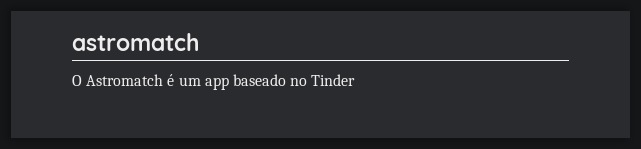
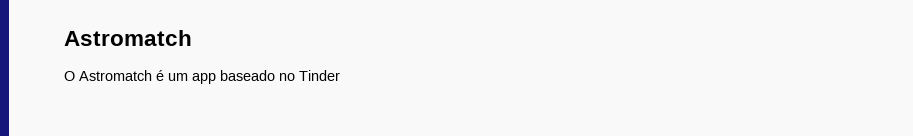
[72,33,199,51] astromatch -> [64,30,192,46] Astromatch

